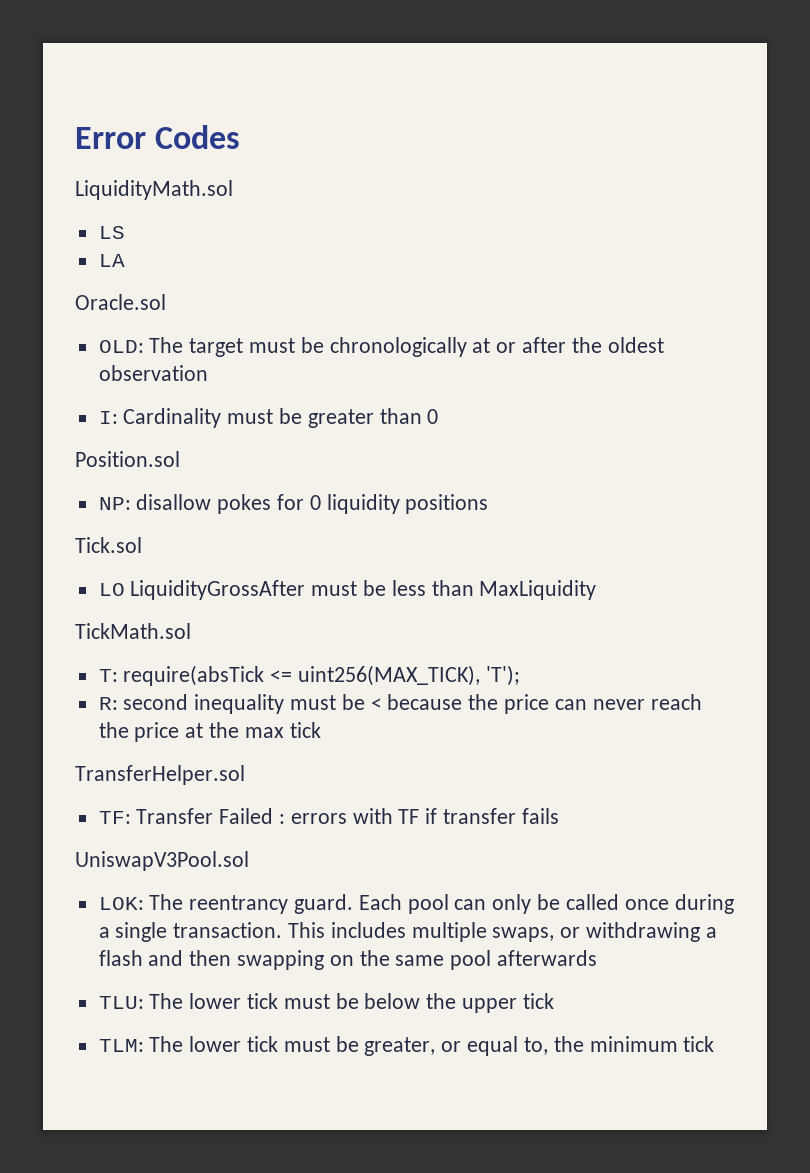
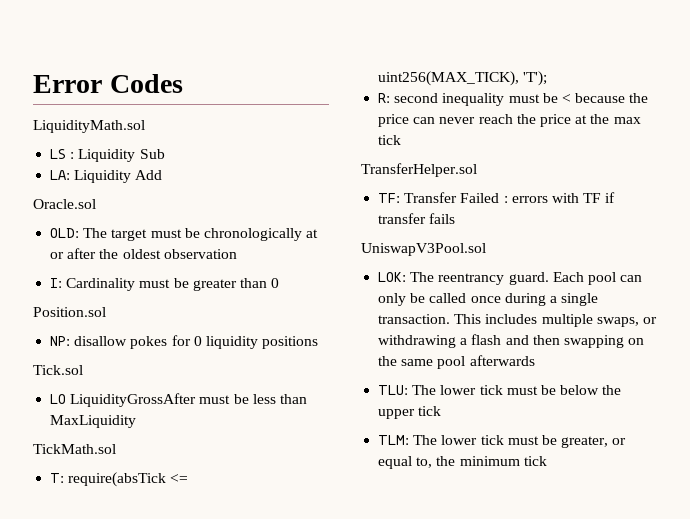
[98,254,125,267] // LA -> [70,149,165,162] [50,170,163,183] : Liquidity Sub // LA: Liquidity Add

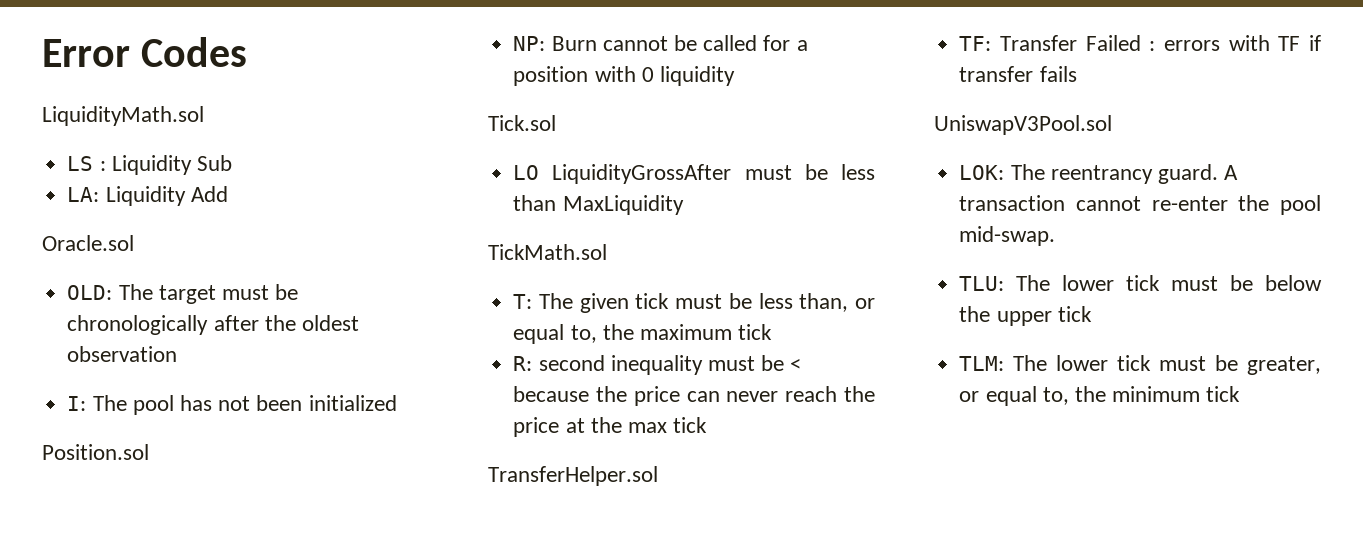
[306,229,319,238] [50,252,65,259] at or -> (209, 325) none
[66,278,280,291] [33,307,106,317] [50,335,191,349] Cardinality must be greater than 0 // Position.sol // NP: disallow pokes for -> [92,395,397,415] [42,444,149,460] [513,35,808,51] [513,66,636,86] The pool has not been initialized // Position.sol // NP: Burn cannot be called for a position with
[262,336,319,349] positions -> (735, 76) none
[68,472,189,487] [378,71,548,86] require(absTick <= uint256(MAX_TICK), 'T'); -> [539,293,875,313] [513,324,773,344] The given tick must be less than, or equal to, the maximum tick
[552,272,643,285] [378,293,599,306] [378,314,657,327] [378,334,645,348] [378,355,535,369] Each pool can only be called once during a single transaction. This includes multiple swaps, or withdrawing a flash and then swapping on the same pool afterwards -> [1224,165,1239,180] [959,195,1321,215] [959,226,1056,246] A transaction cannot re-enter the pool mid-swap.

